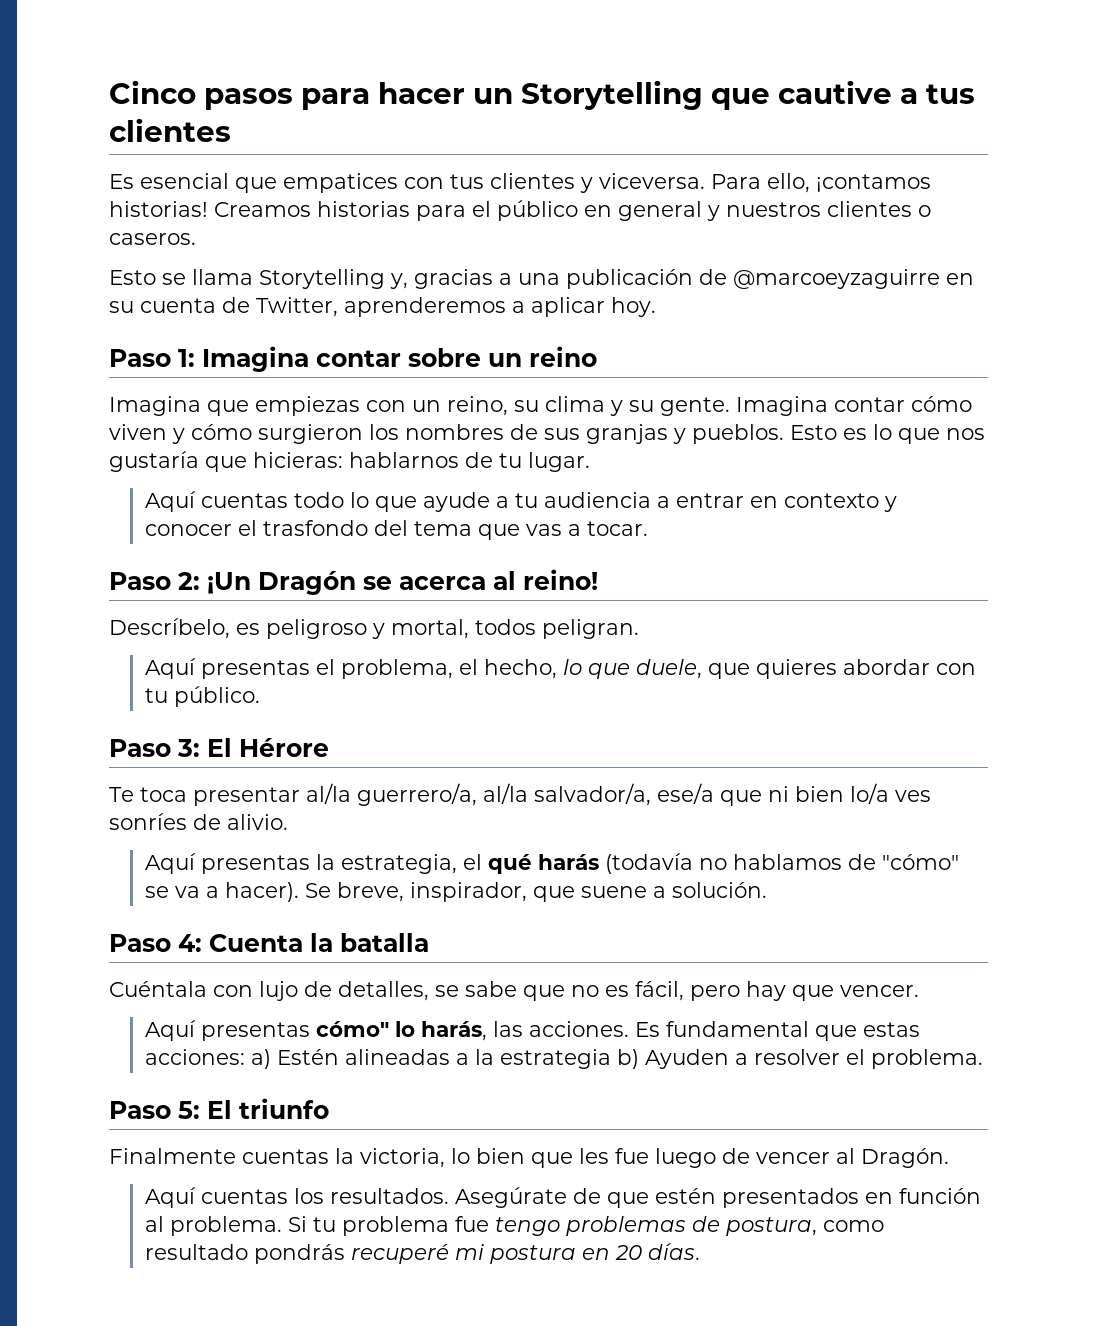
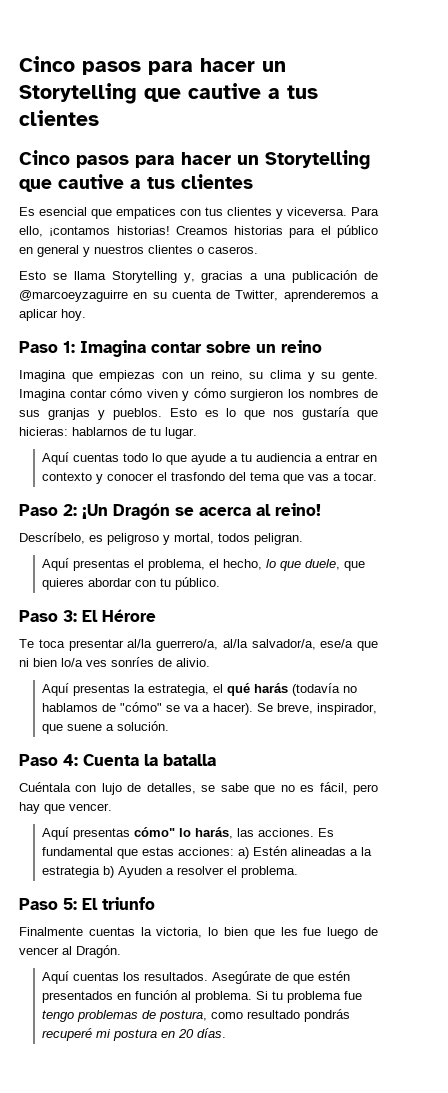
(231, 130) none -> [19,150,370,170] [19,174,253,192] // Cinco pasos para hacer un Storytelling que cautive a tus clientes

